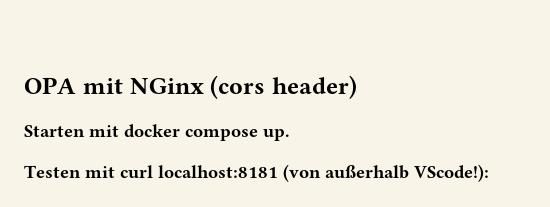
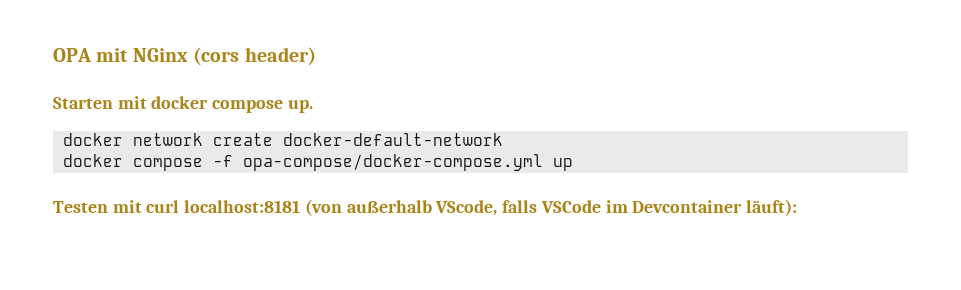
(290, 134) none -> [62,133,503,146] [62,154,573,171] // docker network create docker-default-network // docker compose -f opa-compose/docker-compose.yml up
[414,164,489,182] VScode!): -> [435,199,797,216] VScode, falls VSCode im Devcontainer läuft):

